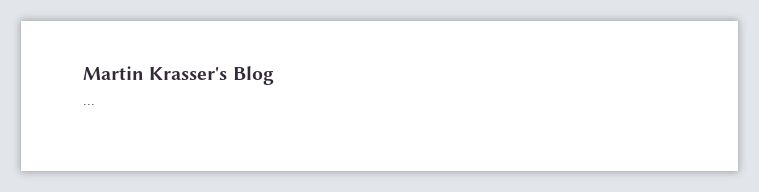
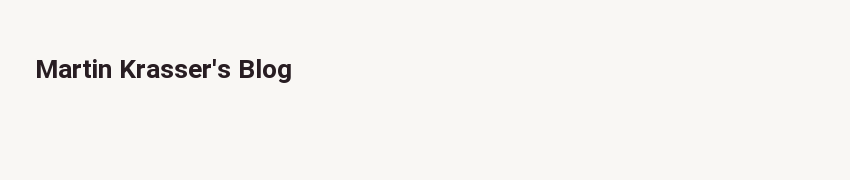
[83,104,95,105] // ... -> (293, 71) none

